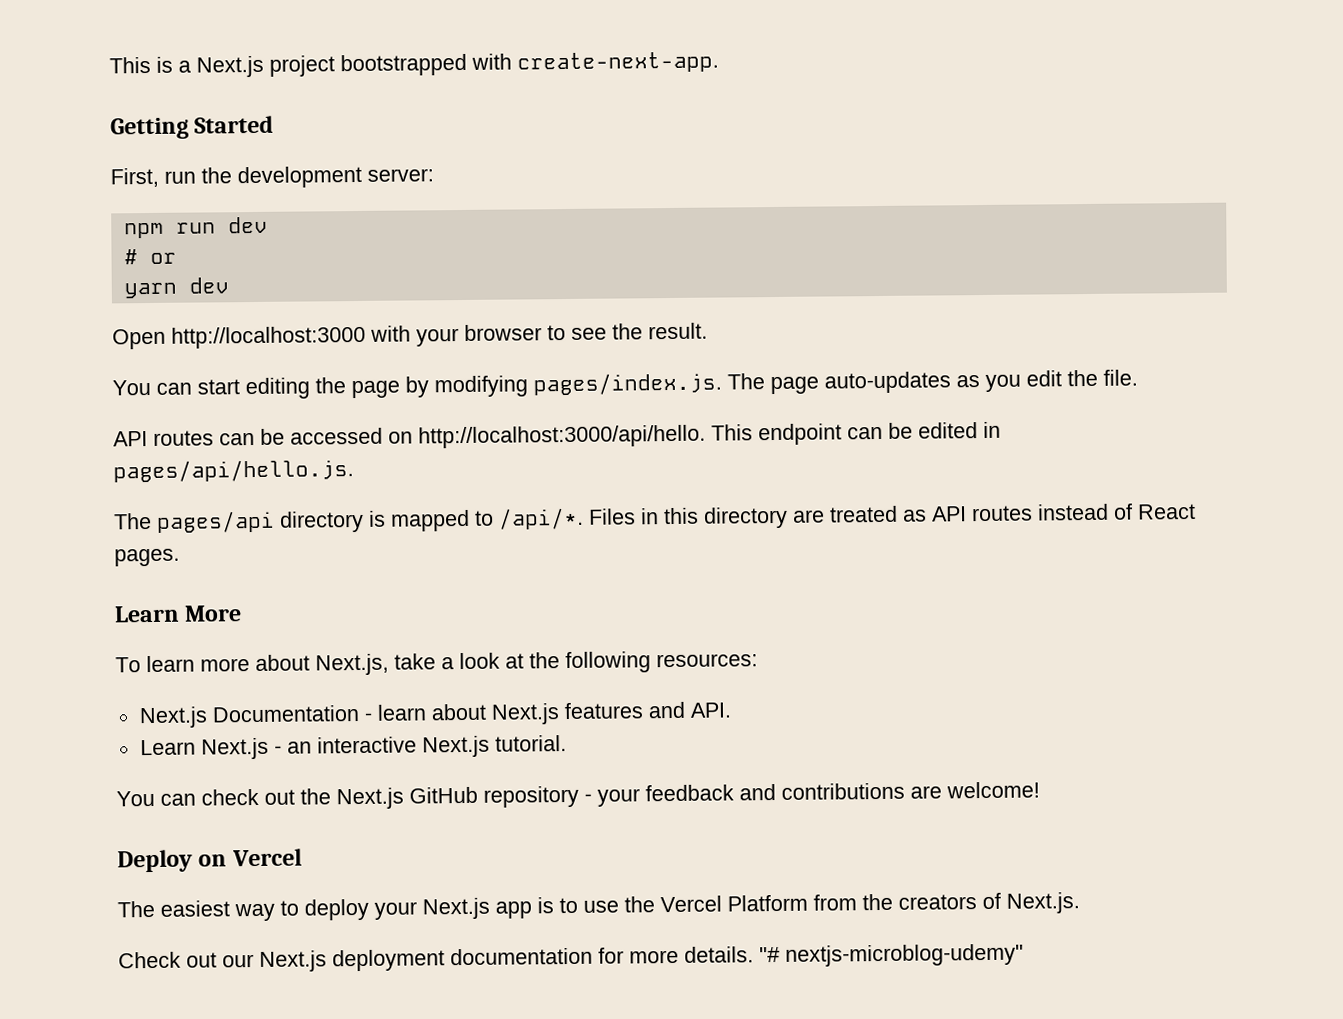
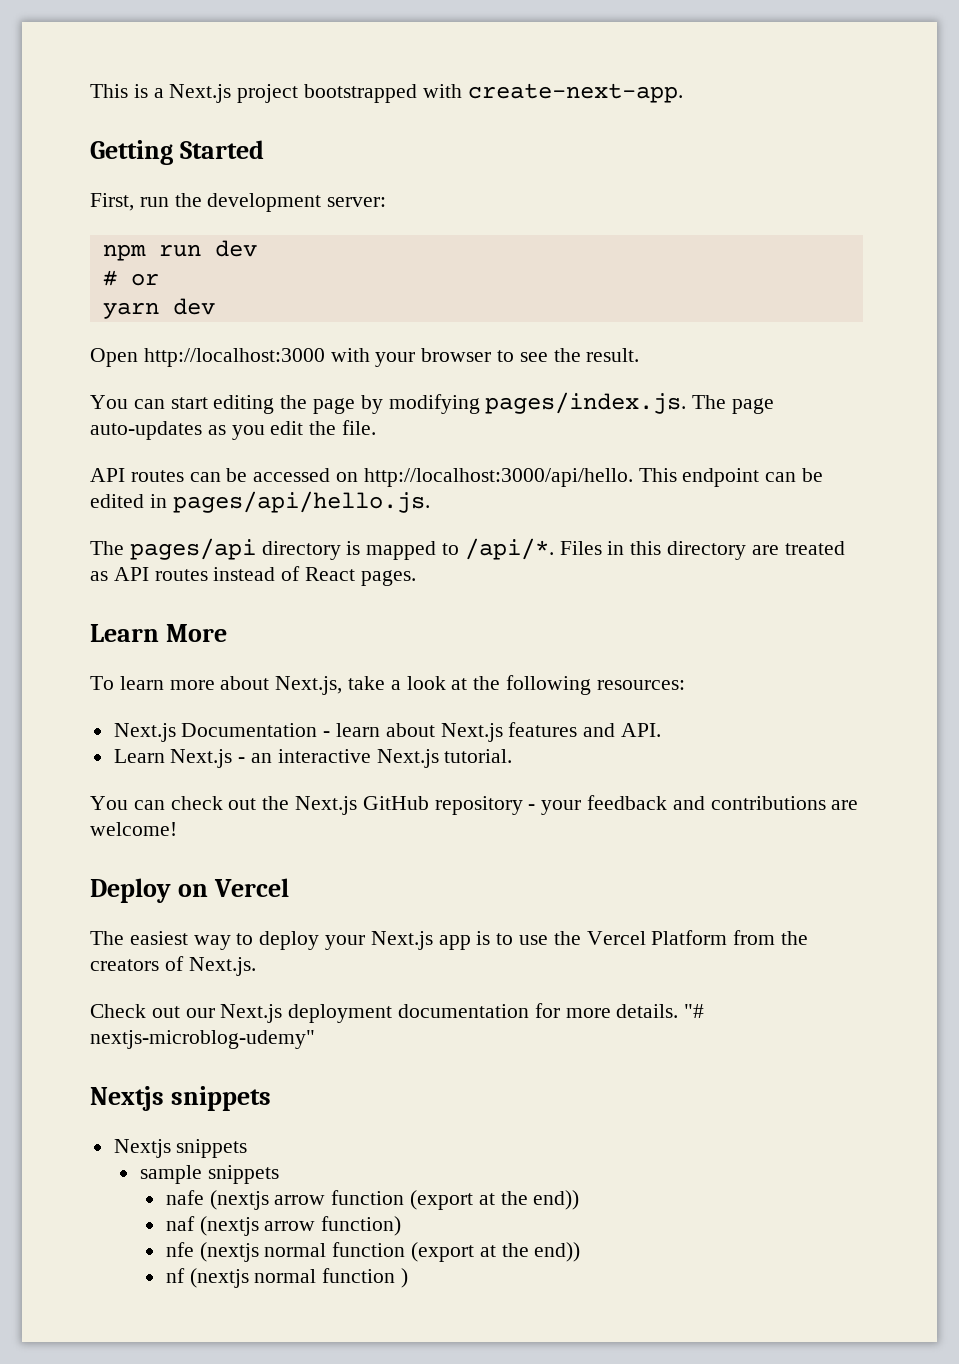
(1024, 955) none -> [90,1086,272,1111] [113,1139,248,1158] [139,1165,279,1184] [165,1190,580,1210] [165,1216,402,1236] [165,1242,581,1262] [165,1268,408,1288] // Nextjs snippets // Nextjs snippets // sample snippets // nafe (nextjs arrow function (export at the end)) // naf (nextjs arrow function) // nfe (nextjs normal function (export at the end)) // nf (nextjs normal function )

